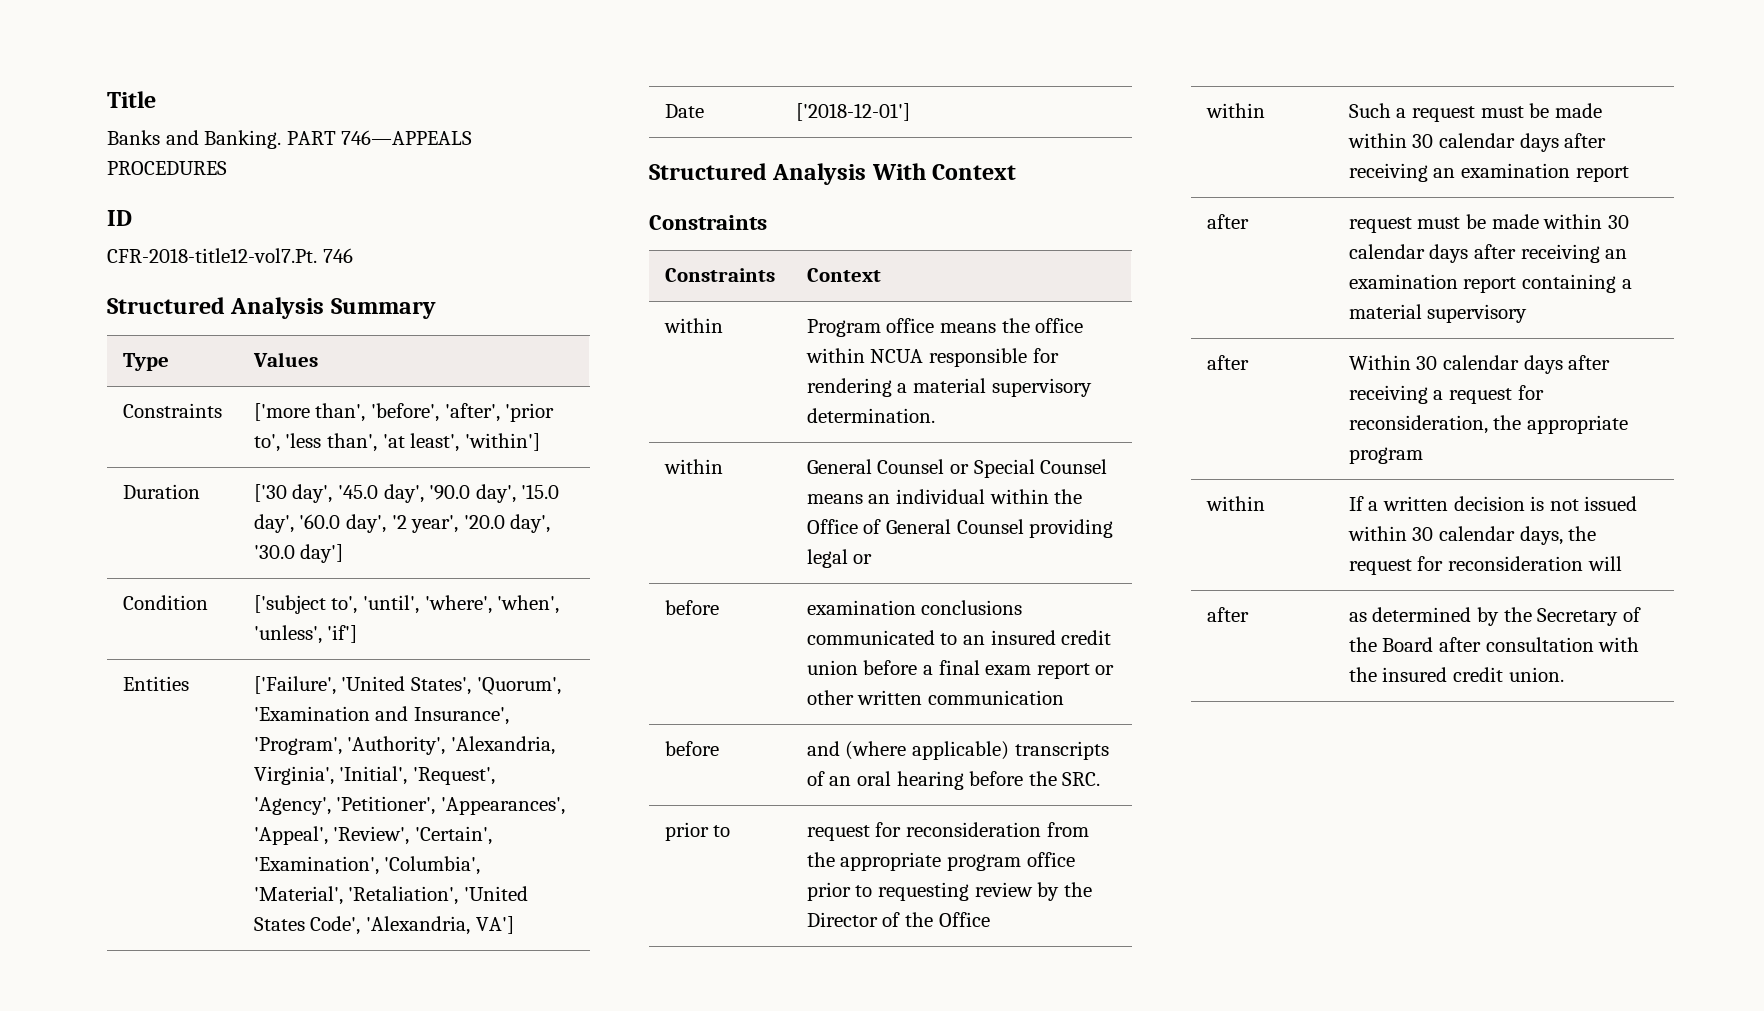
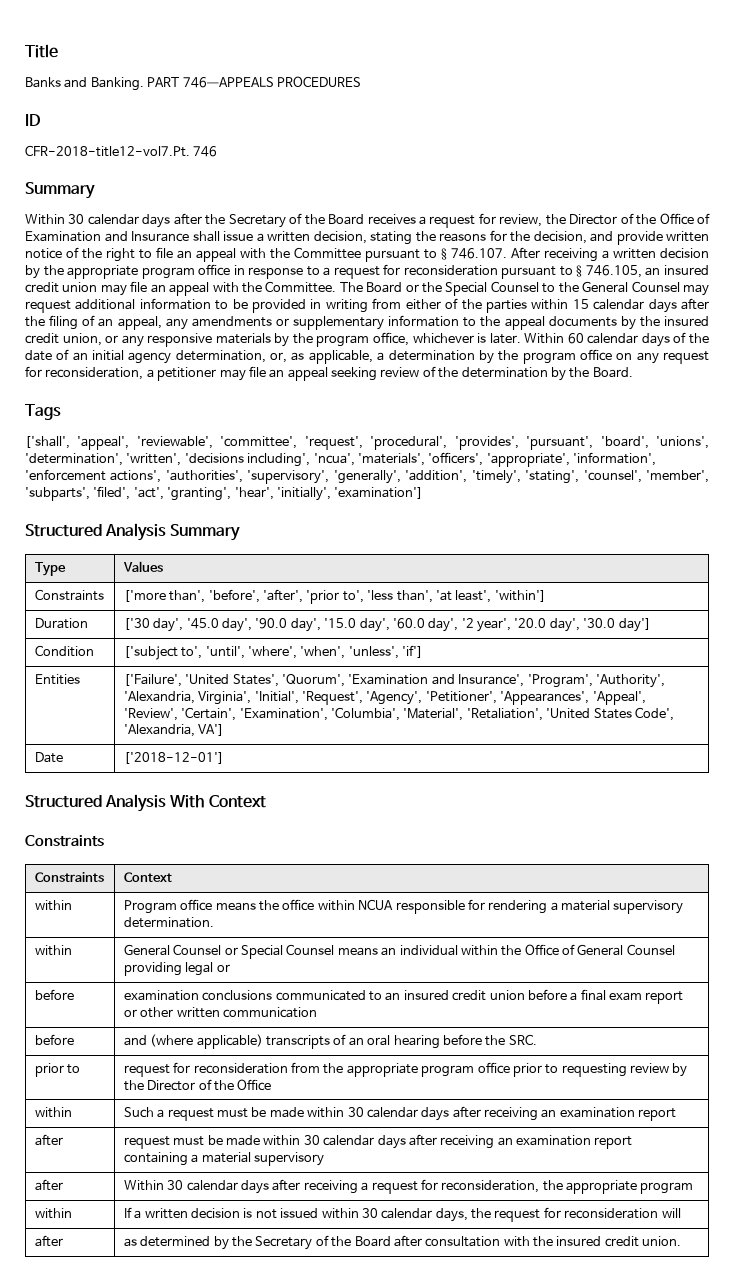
(353, 255) none -> [25,182,95,199] [25,213,711,228] [25,230,709,245] [25,247,709,262] [25,264,709,279] [25,281,710,296] [25,298,709,313] [25,315,709,330] [25,332,709,347] [25,349,710,364] [25,366,633,381] [25,404,61,420] [25,436,710,450] [25,452,656,467] [25,469,710,484] [25,486,424,501] // Summary // Within 30 calendar days after the Secretary of the Board receives a request for review, the Director of the Office of Examination and Insurance shall issue a written decision, stating the reasons for the decision, and provide written notice of the right to file an appeal with the Committee pursuant to § 746.107. After receiving a written decision by the appropriate program office in response to a request for reconsideration pursuant to § 746.105, an insured credit union may file an appeal with the Committee. The Board or the Special Counsel to the General Counsel may request additional information to be provided in writing from either of the parties within 15 calendar days after the filing of an appeal, any amendments or supplementary information to the appeal documents by the insured credit union, or any responsive materials by the program office, whichever is later. Within 60 calendar days of the date of an initial agency determination, or, as applicable, a determination by the program office on any request for reconsideration, a petitioner may file an appeal seeking review of the determination by the Board. // Tags // ['shall', 'appeal', 'reviewable', 'committee', 'request', 'procedural', 'provides', 'pursuant', 'board', 'unions', 'determination', 'written', 'decisions including', 'ncua', 'materials', 'officers', 'appropriate', 'information', 'enforcement actions', 'authorities', 'supervisory', 'generally', 'addition', 'timely', 'stating', 'counsel', 'member', 'subparts', 'filed', 'act', 'granting', 'hear', 'initially', 'examination']

